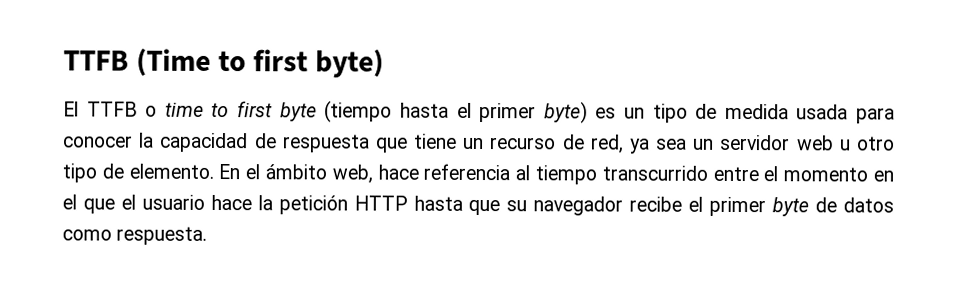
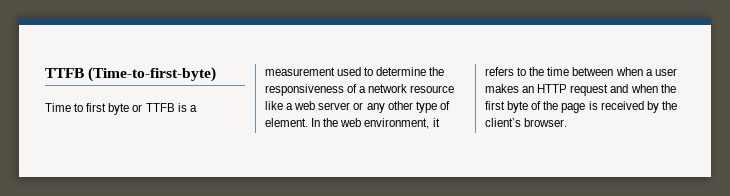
[63,48,384,78] [63,100,895,124] [63,132,895,154] [62,163,894,185] [62,194,895,217] [62,226,208,245] TTFB (Time to first byte) // El TTFB o time to first byte (tiempo hasta el primer byte) es un tipo de medida usada para conocer la capacidad de respuesta que tiene un recurso de red, ya sea un servidor web u otro tipo de elemento. En el ámbito web, hace referencia al tiempo transcurrido entre el momento en el que el usuario hace la petición HTTP hasta que su navegador recibe el primer byte de datos como respuesta. -> [45,67,217,82] [45,103,197,115] [265,67,445,76] [265,84,455,96] [265,101,450,113] [265,118,440,129] [485,67,677,76] [485,84,676,96] [485,101,677,113] [485,118,568,127] TTFB (Time-to-first-byte) // Time to first byte or TTFB is a measurement used to determine the responsiveness of a network resource like a web server or any other type of element. In the web environment, it refers to the time between when a user makes an HTTP request and when the first byte of the page is received by the client’s browser.

